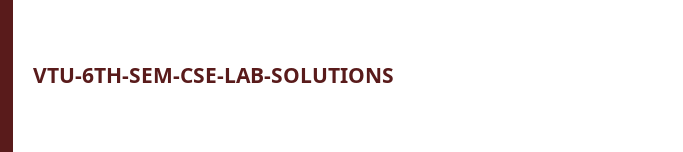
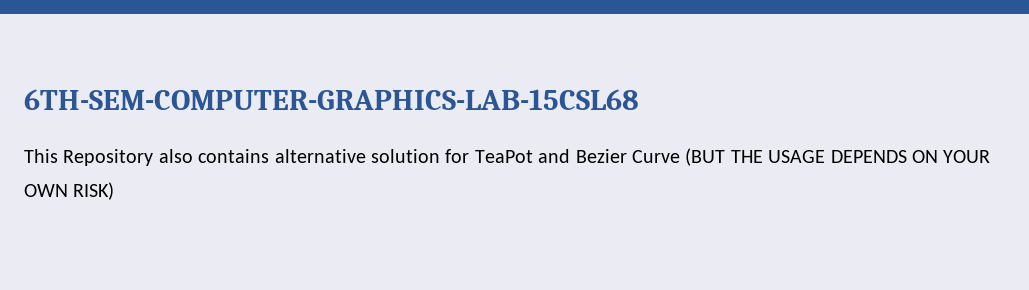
[33,68,394,83] VTU-6TH-SEM-CSE-LAB-SOLUTIONS -> [24,89,639,110] [24,148,991,166] [24,182,115,200] 6TH-SEM-COMPUTER-GRAPHICS-LAB-15CSL68 // This Repository also contains alternative solution for TeaPot and Bezier Curve (BUT THE USAGE DEPENDS ON YOUR OWN RISK)

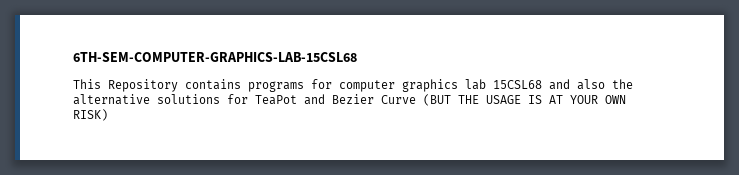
[158,149,440,163] also contains alternative solution -> [185,79,633,92] [73,94,220,105] contains programs for computer graphics lab 15CSL68 and also the alternative solutions
[830,150,938,163] DEPENDS ON -> [528,95,563,104] IS AT

